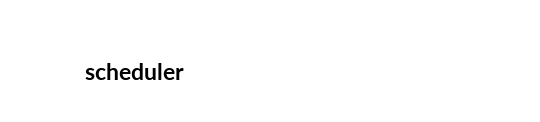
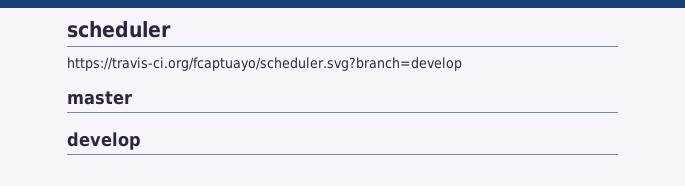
(184, 71) none -> [67,57,462,71] [67,91,132,105] [67,132,141,150] // https://travis-ci.org/fcaptuayo/scheduler.svg?branch=develop // master // develop

